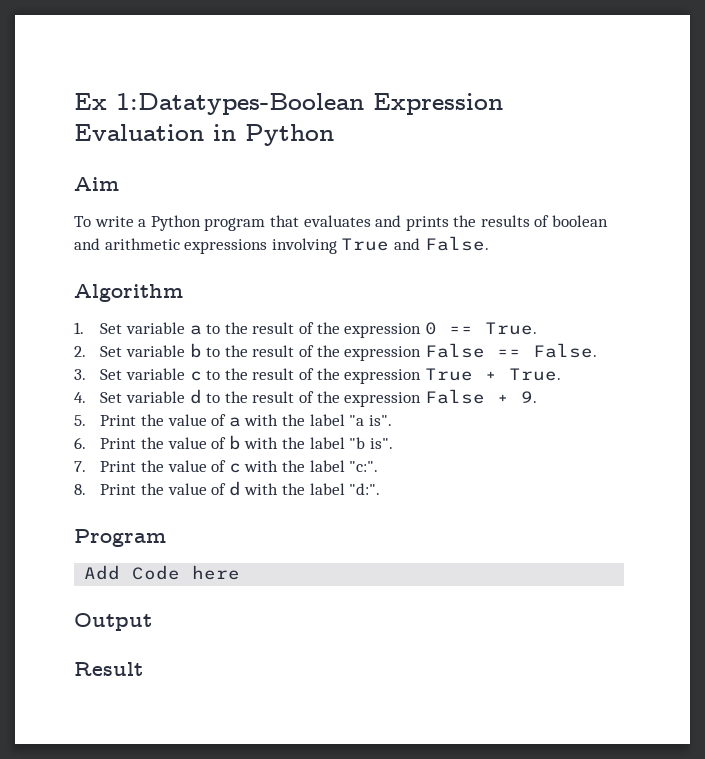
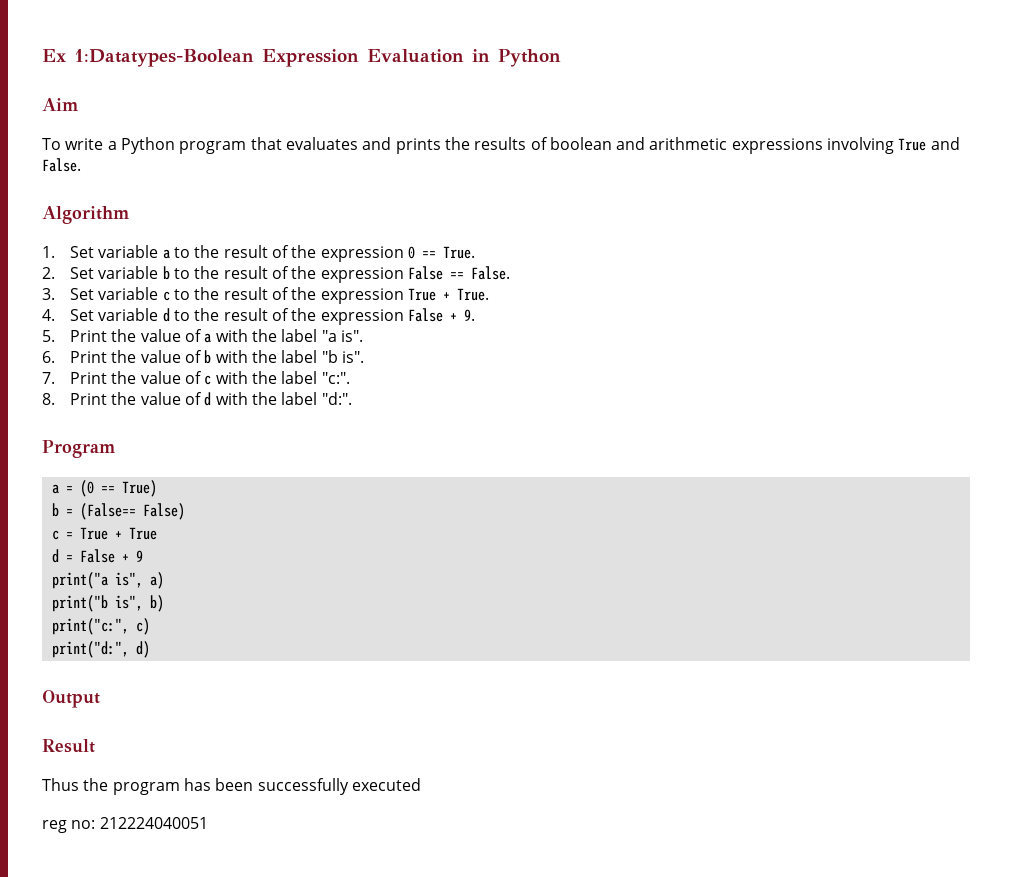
[84,565,241,580] [74,613,152,631] [74,662,143,676] Add Code here // Output // Result -> [51,480,157,497] [51,503,185,520] [51,527,157,540] [51,549,143,563] [51,572,164,589] [51,595,164,612] [51,618,150,635] [51,641,150,658] [42,690,100,708] [42,739,95,753] [42,778,421,795] [42,817,208,833] a = (0 == True) // b = (False== False) // c = True + True // d = False + 9 // print("a is", a) // print("b is", b) // print("c:", c) // print("d:", d) // Output // Result // Thus the program has been successfully executed // reg no: 212224040051

